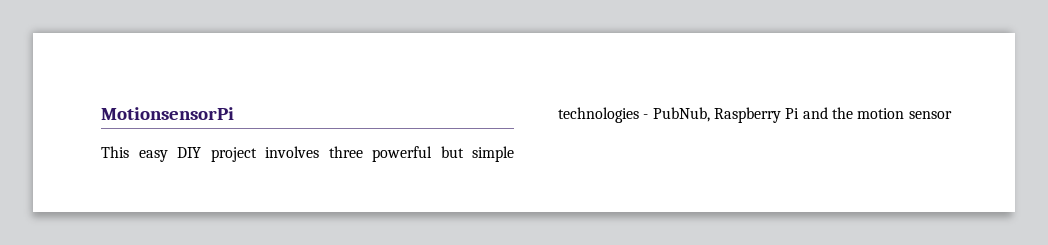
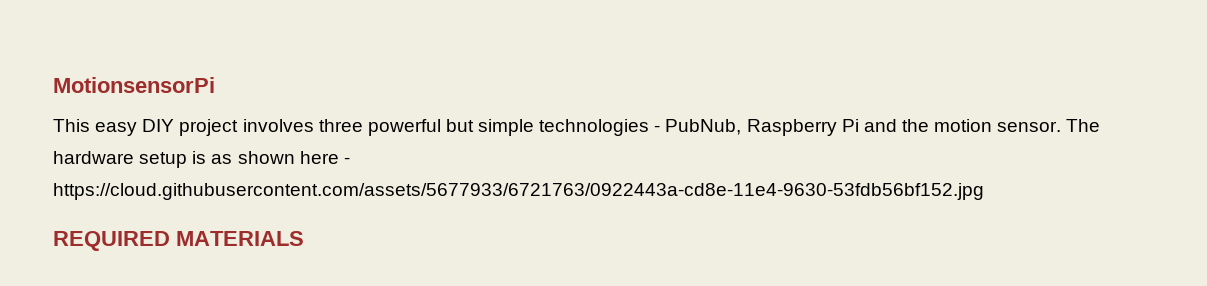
[908,111,952,119] sensor -> [997,119,1101,132] [53,151,350,168] [53,183,984,200] [53,231,304,251] sensor. The hardware setup is as shown here - https://cloud.githubusercontent.com/assets/5677933/6721763/0922443a-cd8e-11e4-9630-53fdb56bf152.jpg // REQUIRED MATERIALS

